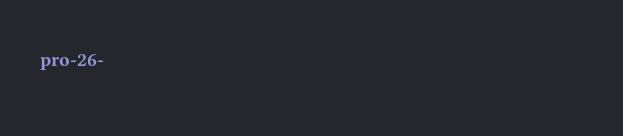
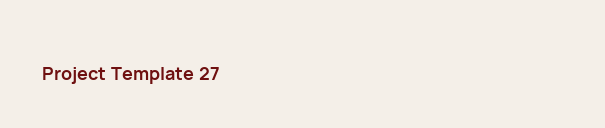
[40,54,104,70] pro-26- -> [42,67,220,84] Project Template 27

